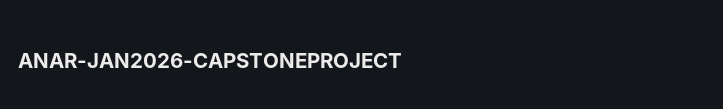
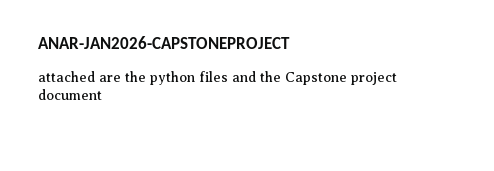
(402, 60) none -> [38,71,397,85] [38,89,102,100] // attached are the python files and the Capstone project document

